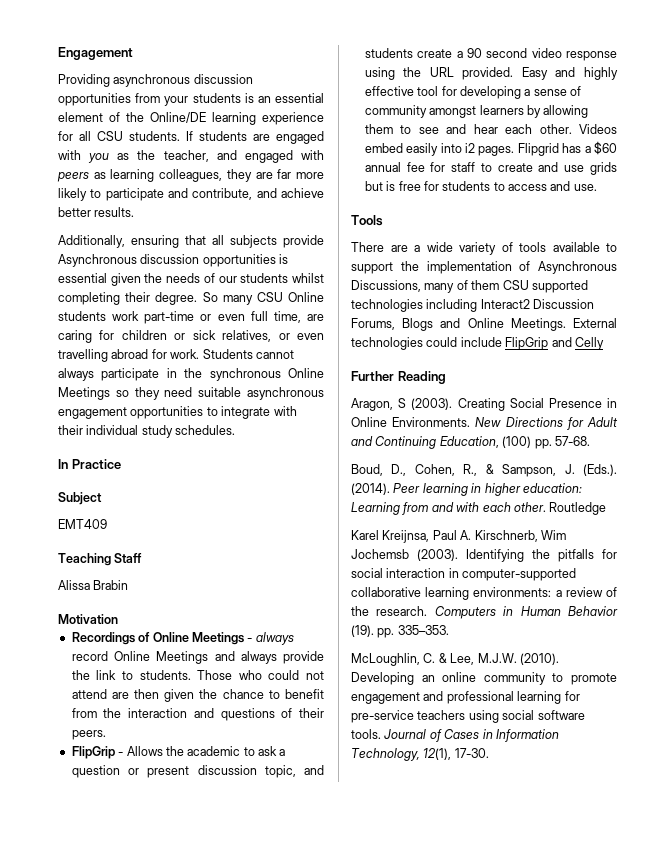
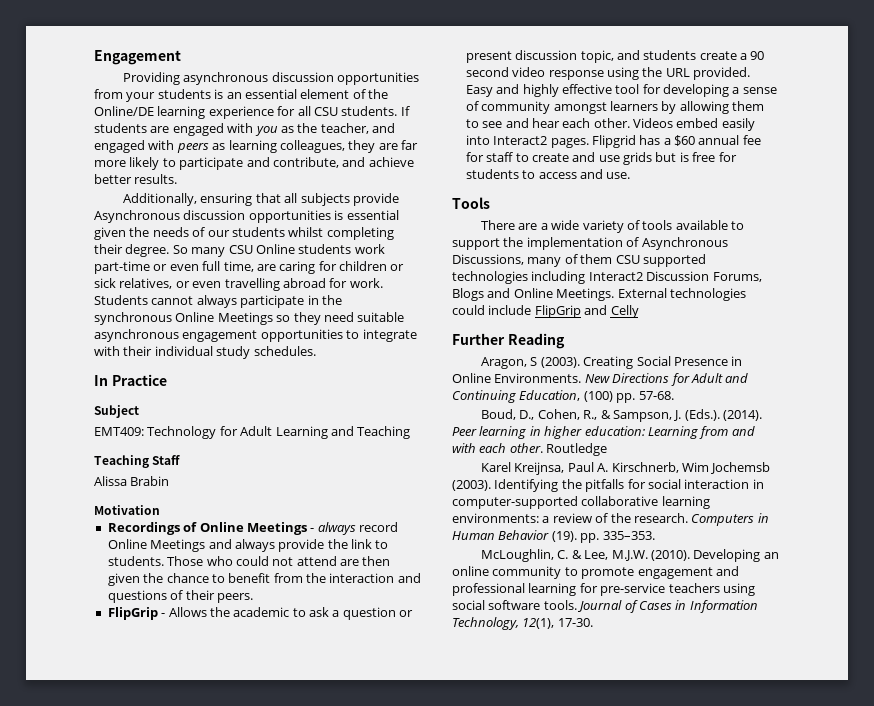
[58,519,107,529] EMT409 -> [94,426,411,439] EMT409: Technology for Adult Learning and Teaching
[464,143,475,153] i2 -> [493,136,548,145] Interact2

